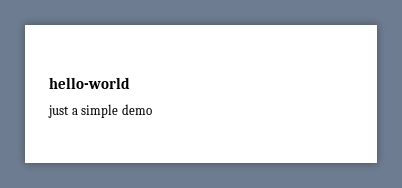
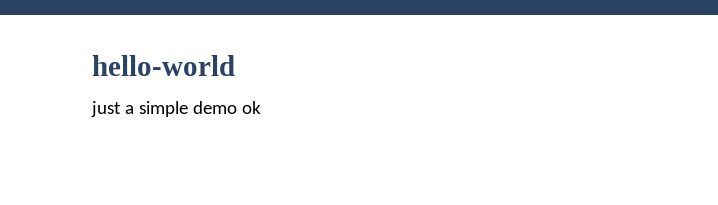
(152, 109) none -> [241,101,261,114] ok

